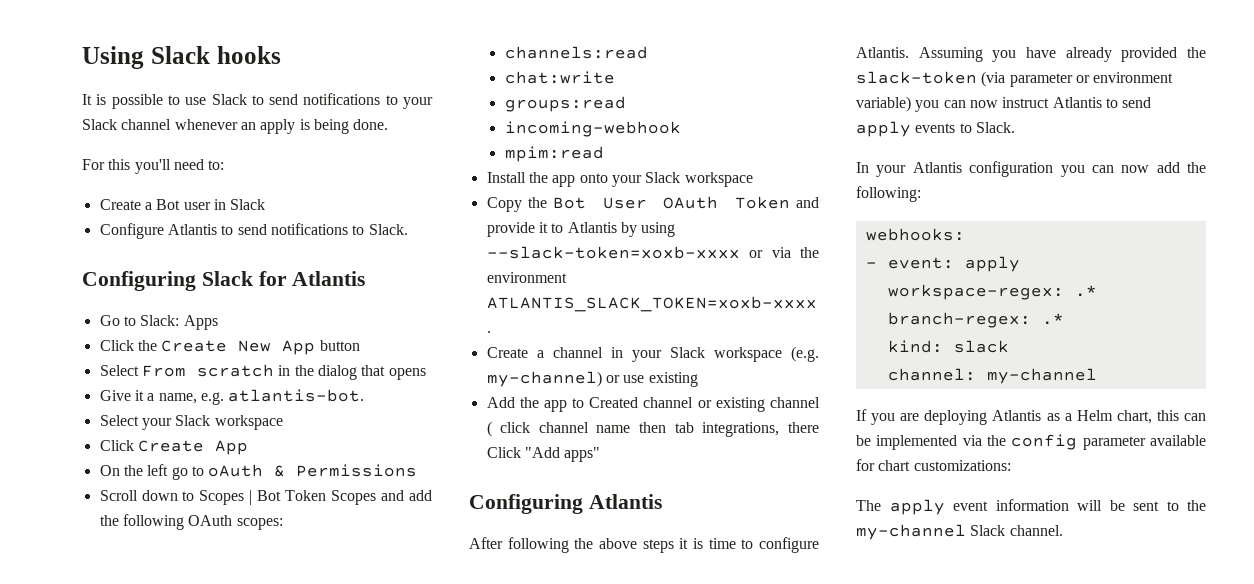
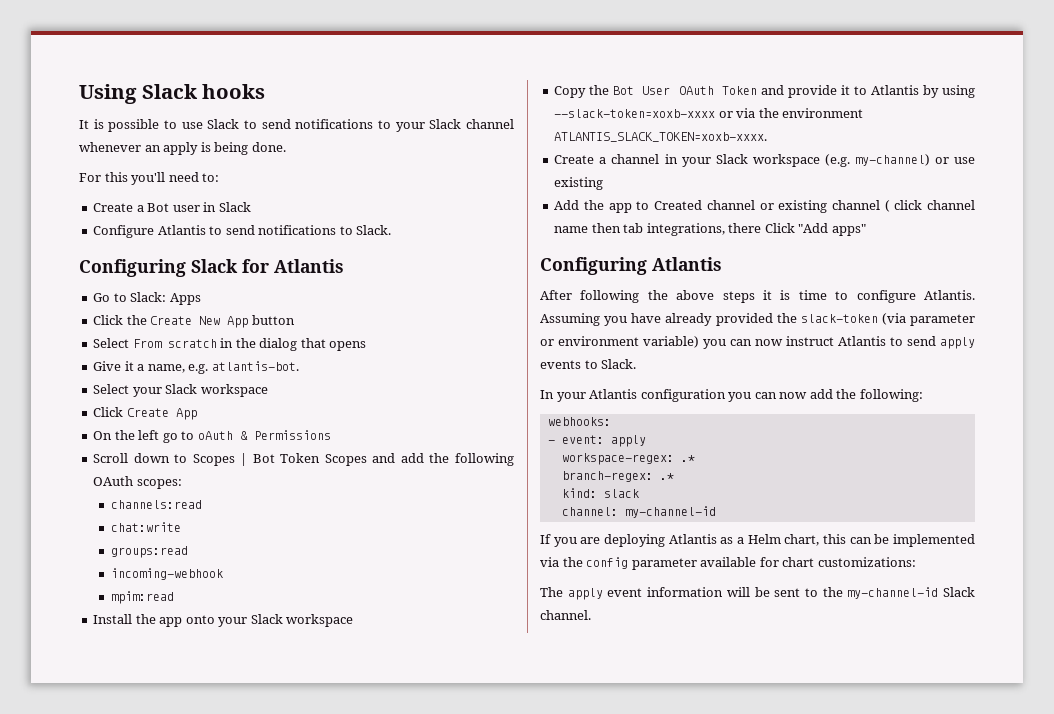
[986,368,1097,384] my-channel -> [624,506,716,518] my-channel-id
[856,524,966,540] my-channel -> [847,587,939,599] my-channel-id

